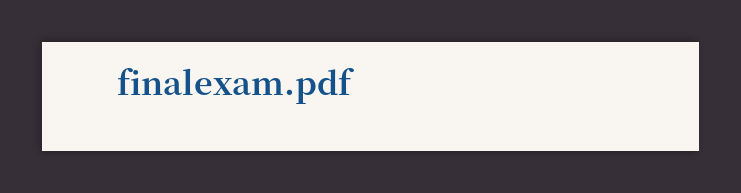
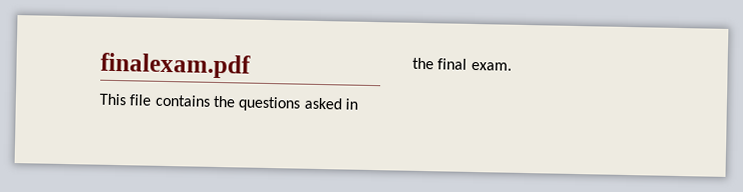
(354, 86) none -> [99,93,358,112] [412,57,512,71] // This file contains the questions asked in the final exam.

